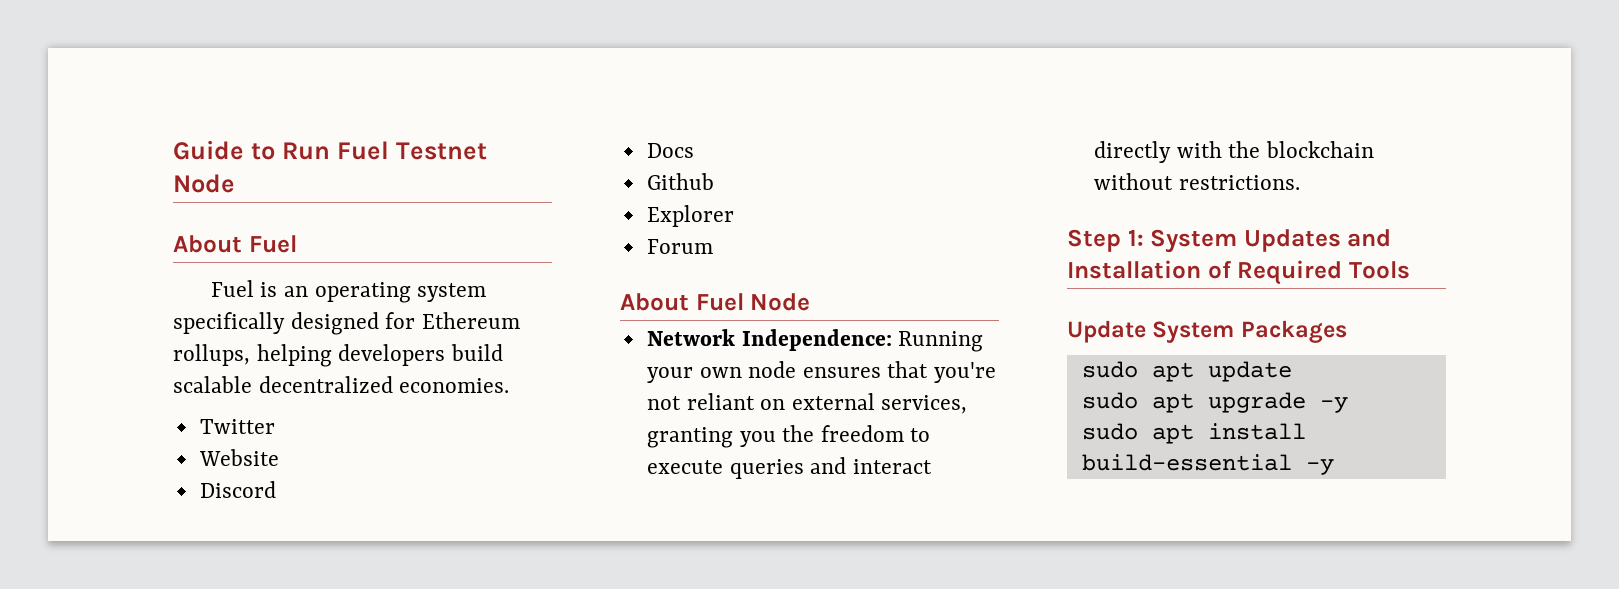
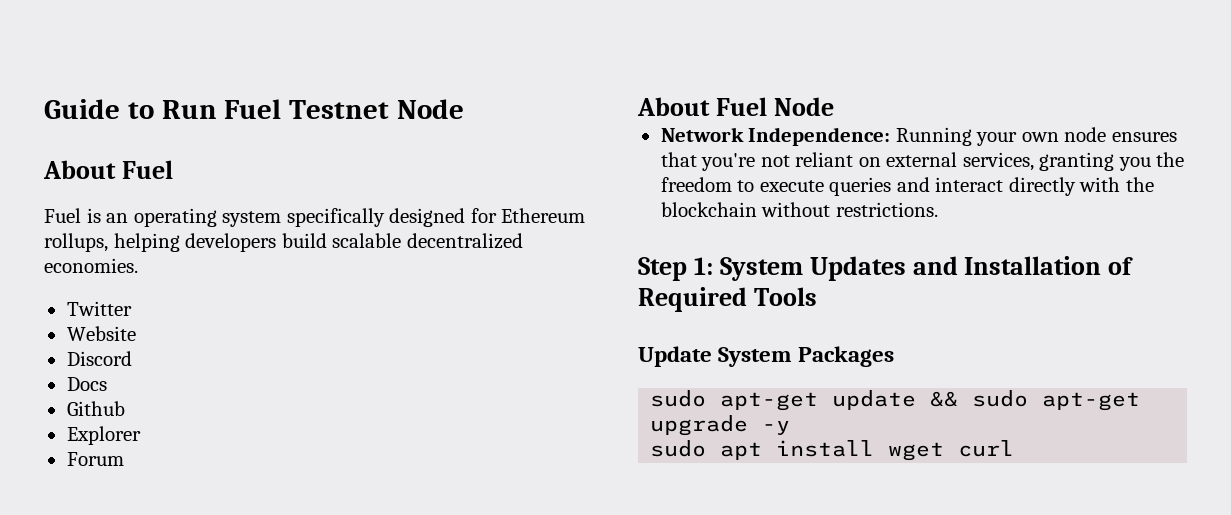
[1151,362,1194,382] apt -> [720,392,819,411] apt-get
[1081,392,1194,413] // sudo apt -> [930,390,1141,411] && sudo apt-get
[1081,454,1334,475] build-essential -y -> [888,440,1015,461] wget curl

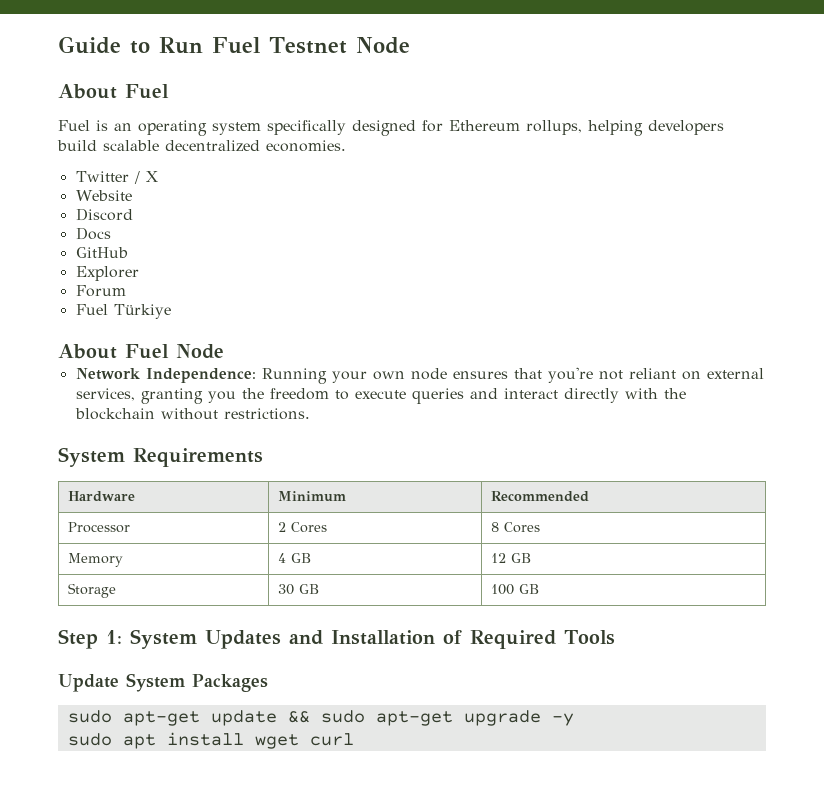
(132, 308) none -> [133,171,158,184] / X
[66,401,125,416] Github -> [75,247,128,258] GitHub
(124, 459) none -> [75,304,171,319] // Fuel Türkiye
(938, 209) none -> [58,447,263,467] [68,491,136,502] [278,491,347,502] [491,491,590,502] [68,522,131,533] [278,522,328,533] [491,522,541,533] [68,553,124,567] [278,553,312,563] [491,553,532,563] [68,583,117,598] [278,584,320,595] [491,584,540,595] // System Requirements // Hardware | Minimum | Recommended // Processor | 2 Cores | 8 Cores // Memory | 4 GB | 12 GB // Storage | 30 GB | 100 GB

